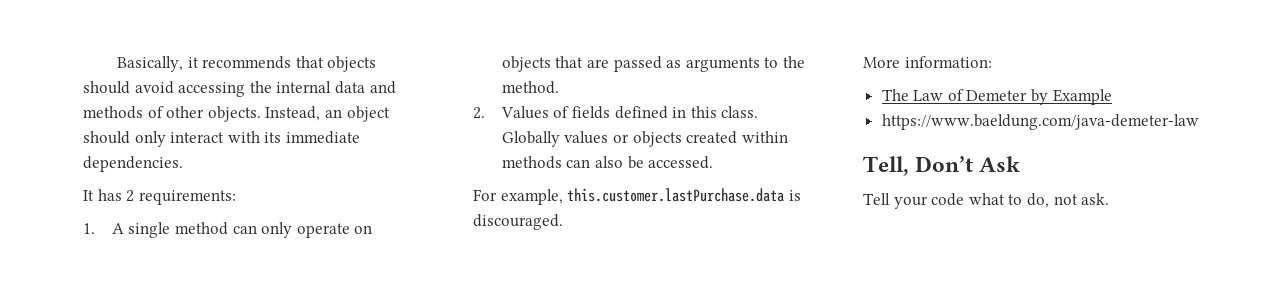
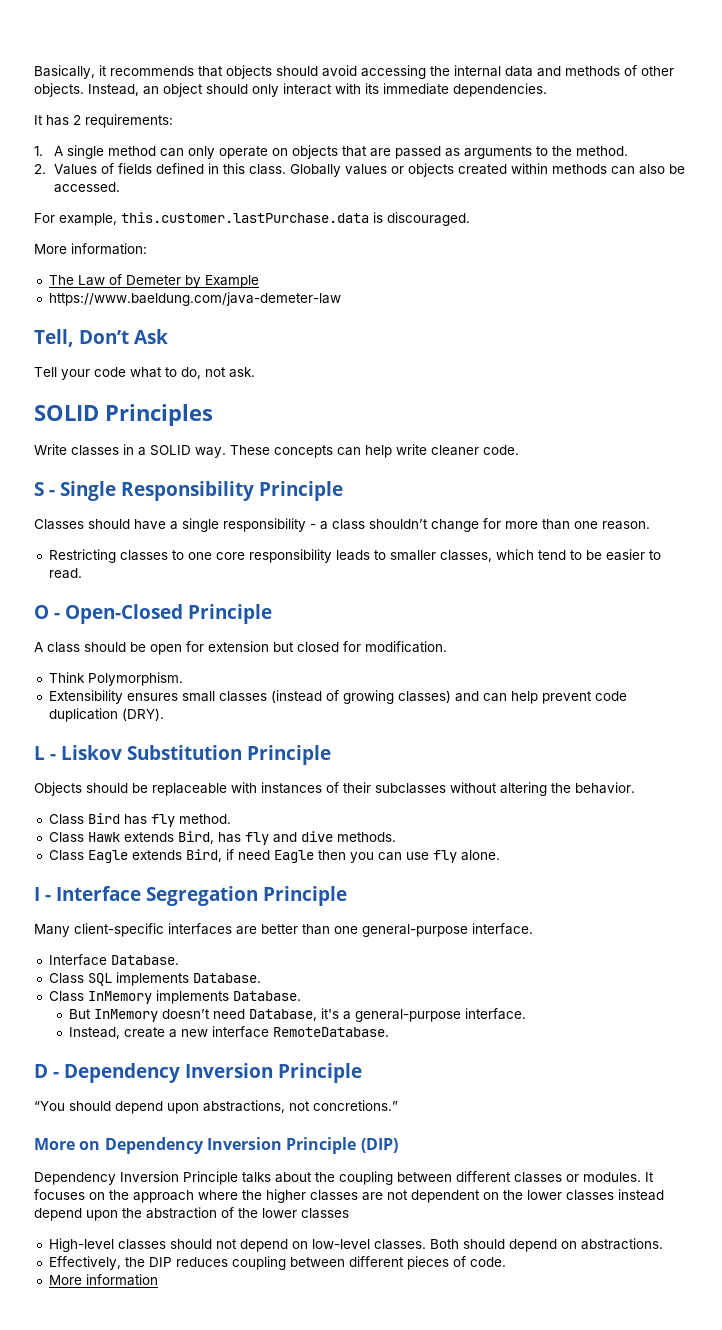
(1110, 199) none -> [34,404,213,426] [34,444,519,458] [34,481,343,501] [34,518,650,532] [48,549,661,563] [48,568,82,579] [34,604,272,624] [34,641,447,655] [48,672,183,686] [48,690,627,704] [48,708,164,722] [34,745,331,765] [34,782,635,796] [48,813,231,827] [48,831,396,845] [48,849,500,863] [34,886,347,906] [34,923,533,937] [48,954,179,966] [48,972,261,986] [48,990,301,1004] [69,1008,527,1022] [69,1026,390,1039] [34,1063,362,1083] [34,1100,398,1114] [34,1137,398,1154] [34,1171,654,1185] [34,1189,664,1203] [34,1207,349,1221] [48,1238,663,1252] [48,1256,506,1270] [48,1274,158,1286] // SOLID Principles // Write classes in a SOLID way. These concepts can help write cleaner code. // S - Single Responsibility Principle // Classes should have a single responsibility - a class shouldn’t change for more than one reason. // Restricting classes to one core responsibility leads to smaller classes, which tend to be easier to read. // O - Open-Closed Principle // A class should be open for extension but closed for modification. // Think Polymorphism. // Extensibility ensures small classes (instead of growing classes) and can help prevent code duplication (DRY). // L - Liskov Substitution Principle // Objects should be replaceable with instances of their subclasses without altering the behavior. // Class Bird has fly method. // Class Hawk extends Bird, has fly and dive methods. // Class Eagle extends Bird, if need Eagle then you can use fly alone. // I - Interface Segregation Principle // Many client-specific interfaces are better than one general-purpose interface. // Interface Database. // Class SQL implements Database. // Class InMemory implements Database. // But InMemory doesn’t need Database, it's a general-purpose interface. // Instead, create a new interface RemoteDatabase. // D - Dependency Inversion Principle // “You should depend upon abstractions, not concretions.” // More on Dependency Inversion Principle (DIP) // Dependency Inversion Principle talks about the coupling between different classes or modules. It focuses on the approach where the higher classes are not dependent on the lower classes instead depend upon the abstraction of the lower classes // High-level classes should not depend on low-level classes. Both should depend on abstractions. // Effectively, the DIP reduces coupling between different pieces of code. // More information

